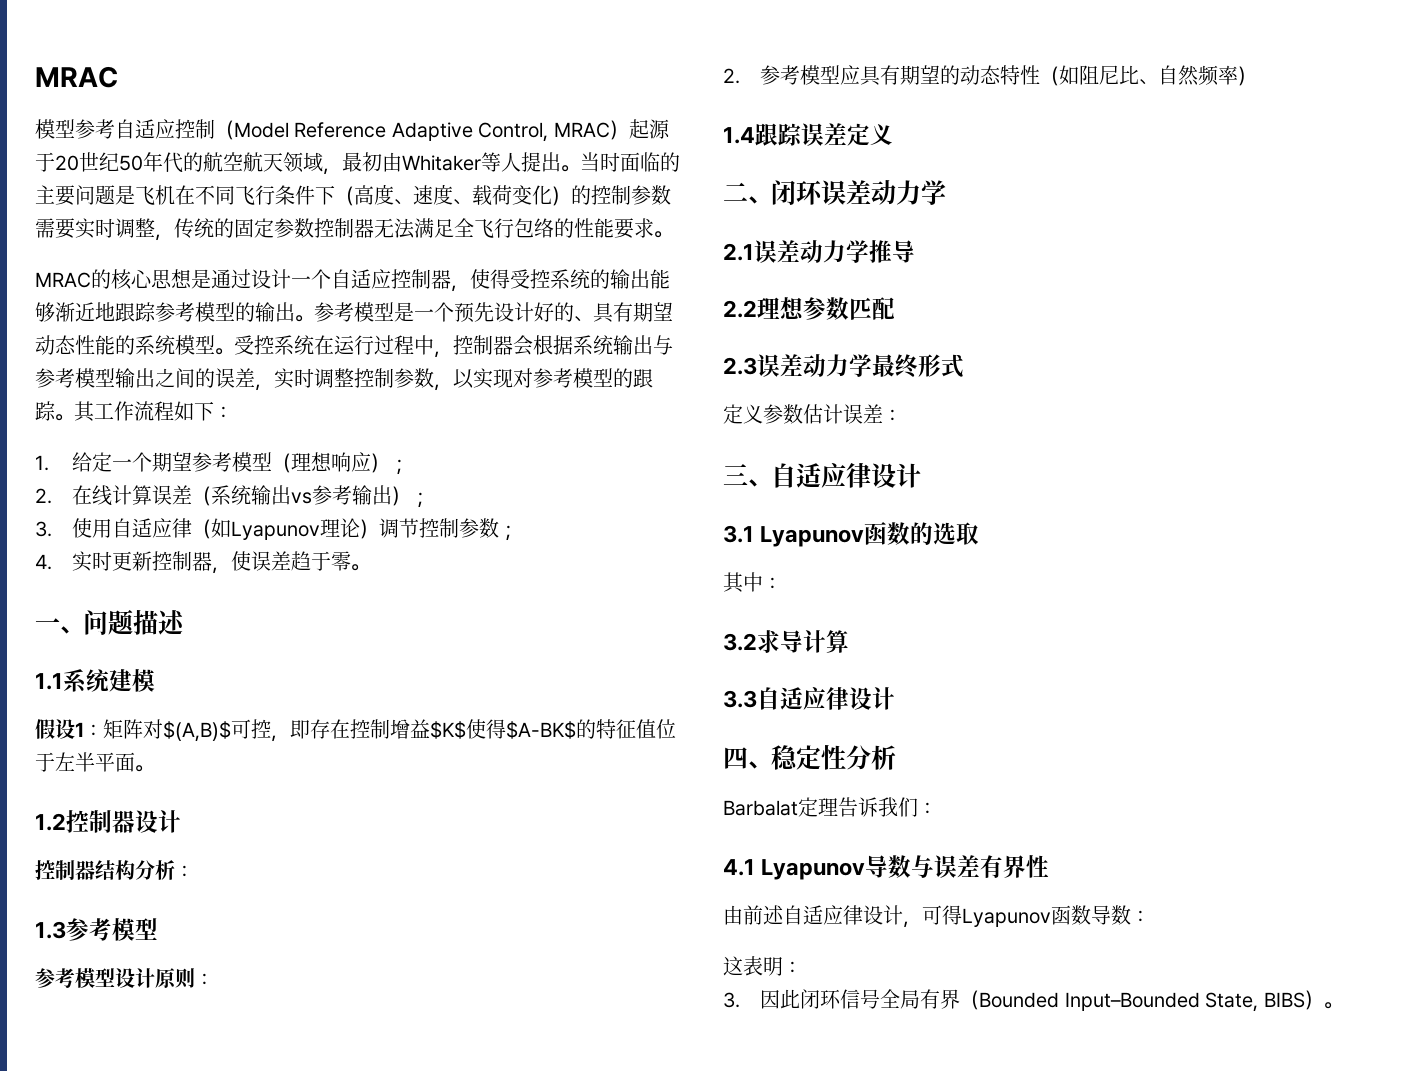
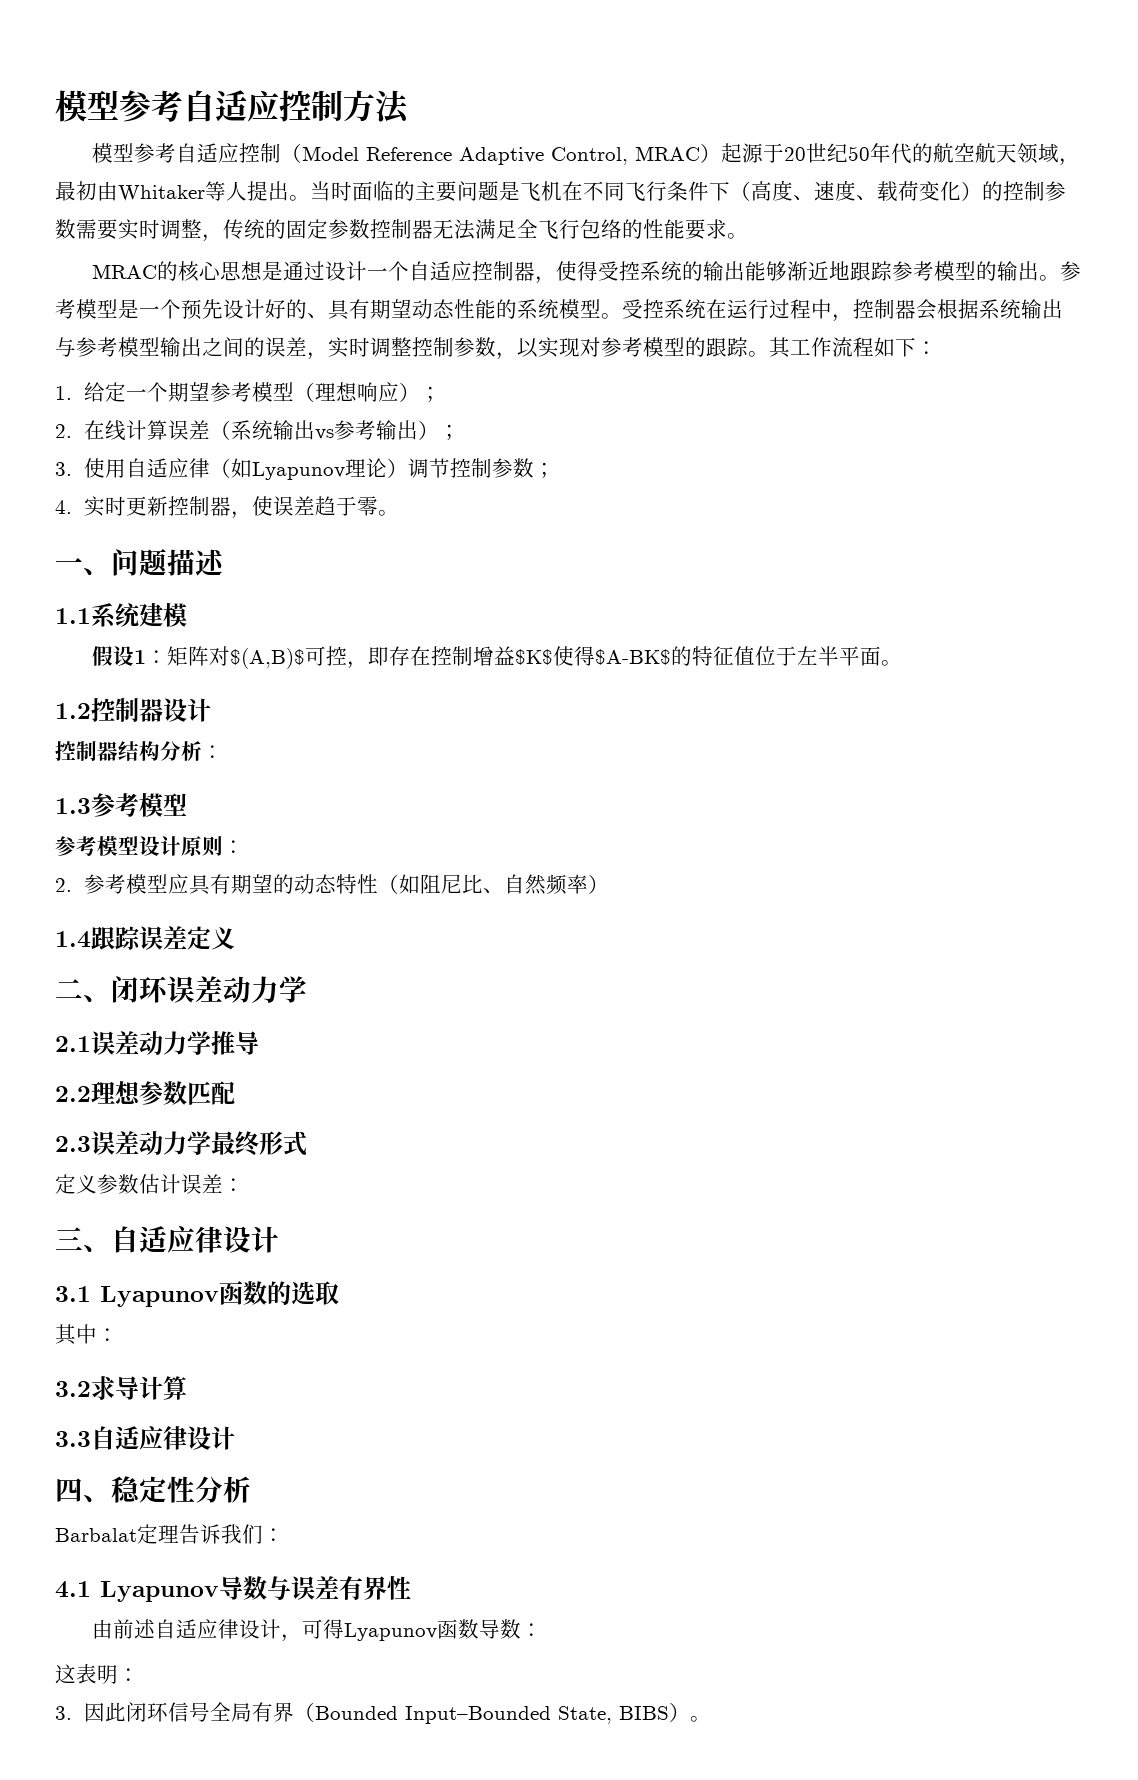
[35,66,118,88] MRAC -> [55,90,410,124] 模型参考自适应控制方法

